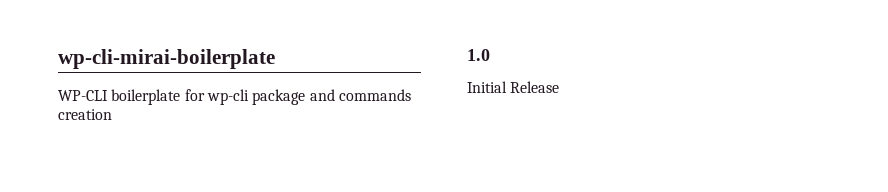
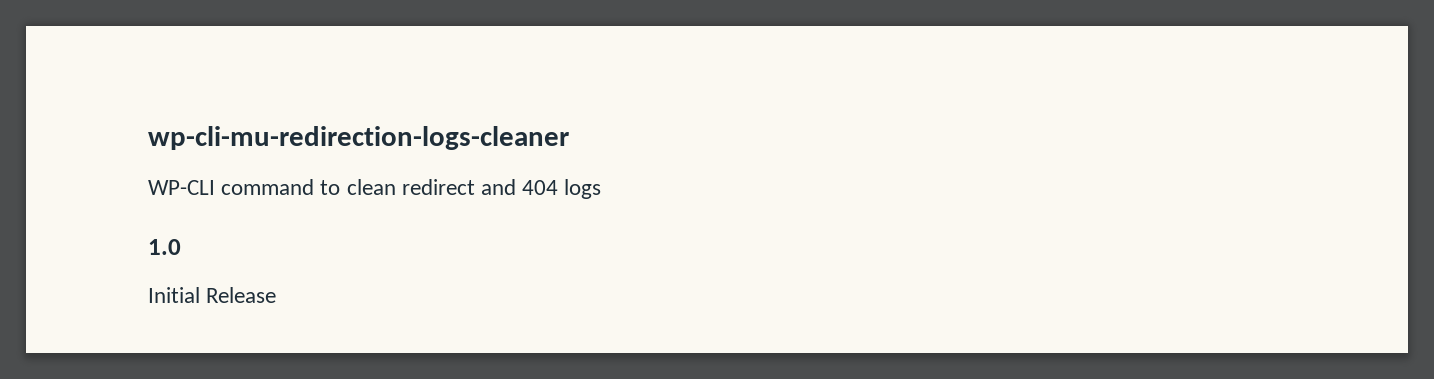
[58,49,275,69] wp-cli-mirai-boilerplate -> [148,126,569,150] wp-cli-mu-redirection-logs-cleaner
[111,89,411,105] [58,109,112,120] boilerplate for wp-cli package and commands creation -> [221,179,602,199] command to clean redirect and 404 logs

